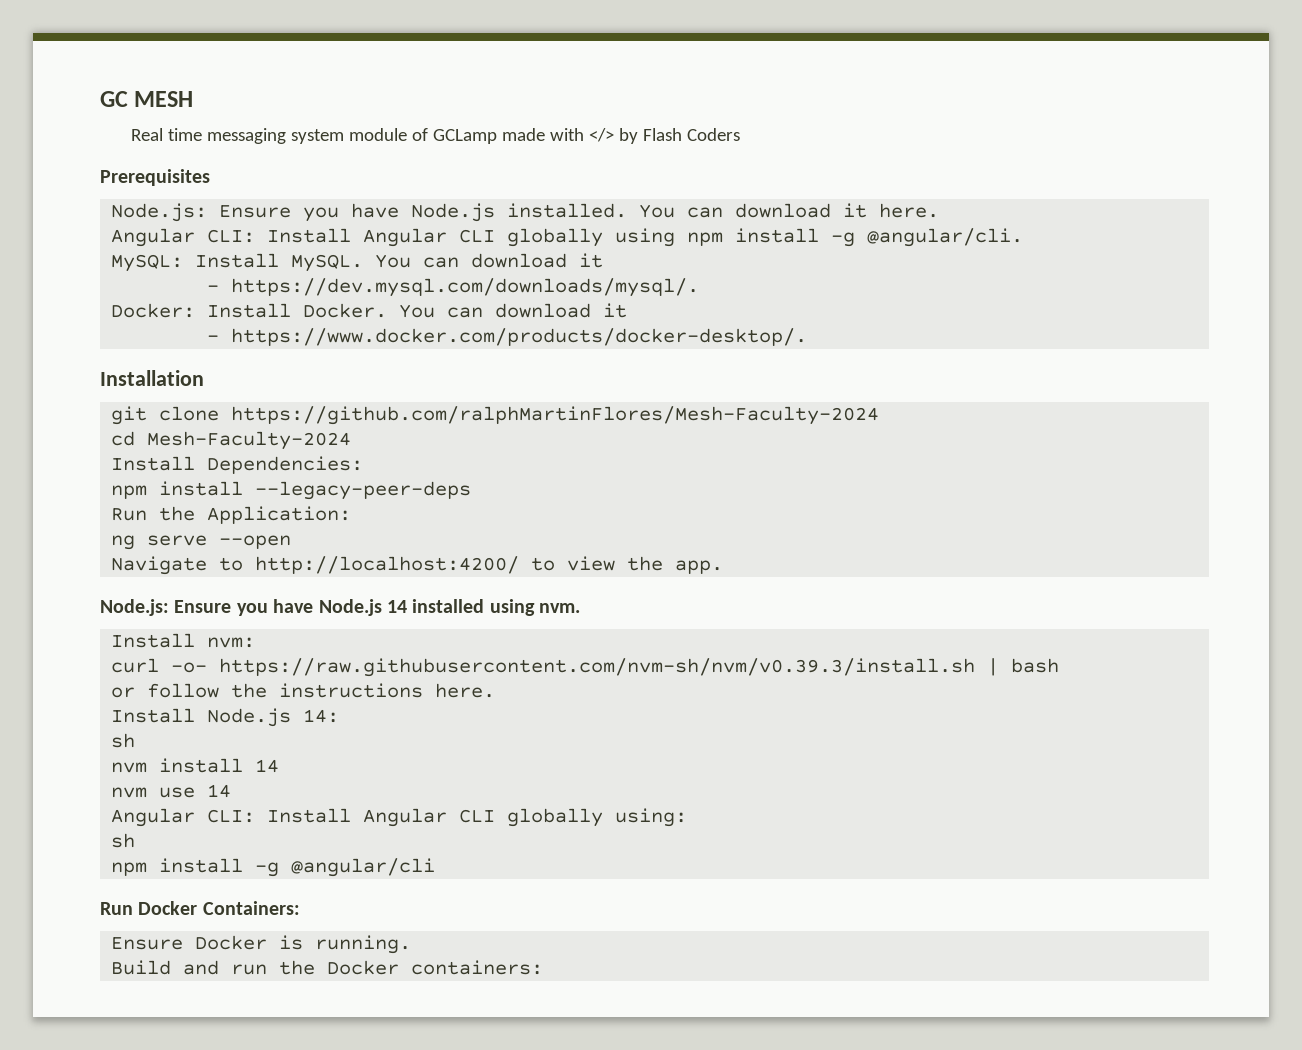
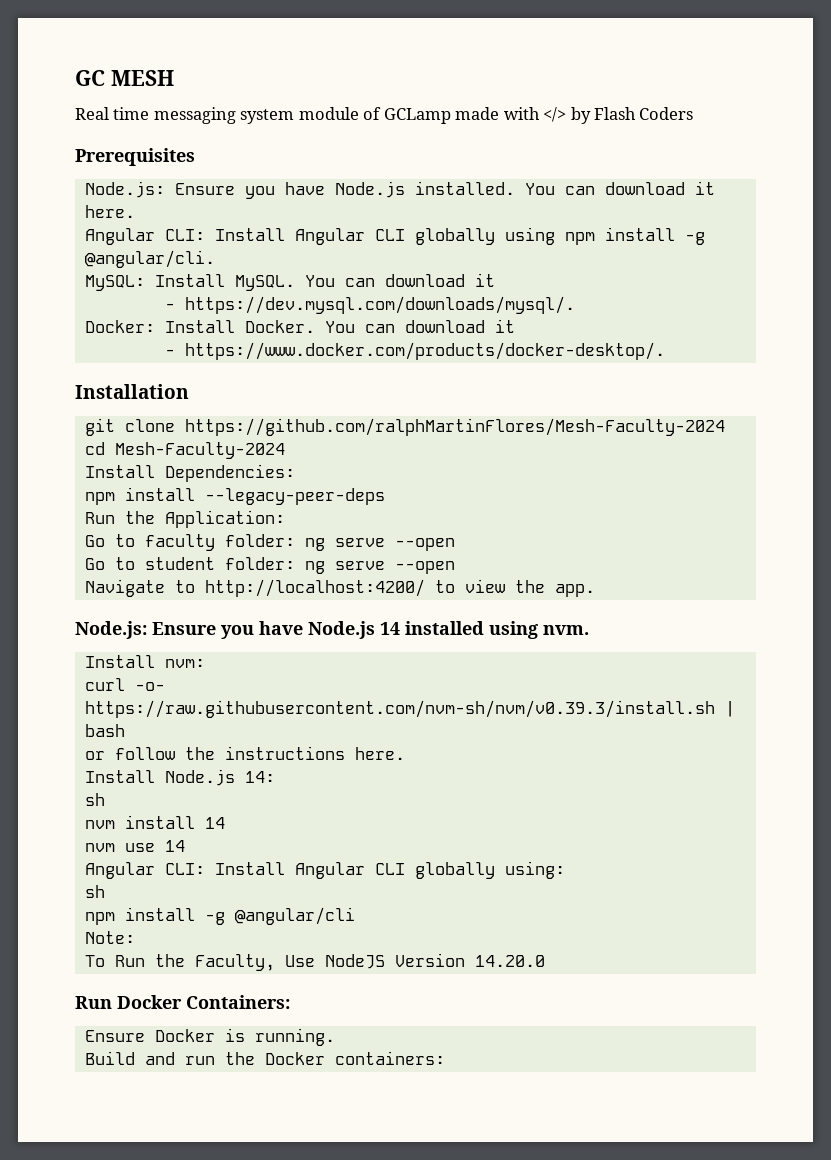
(352, 515) none -> [84,534,455,551] [84,557,295,570] Go to faculty folder: ng serve --open // Go to student folder:
(436, 867) none -> [84,931,135,944] [84,953,545,971] // Note: // To Run the Faculty, Use NodeJS Version 14.20.0

